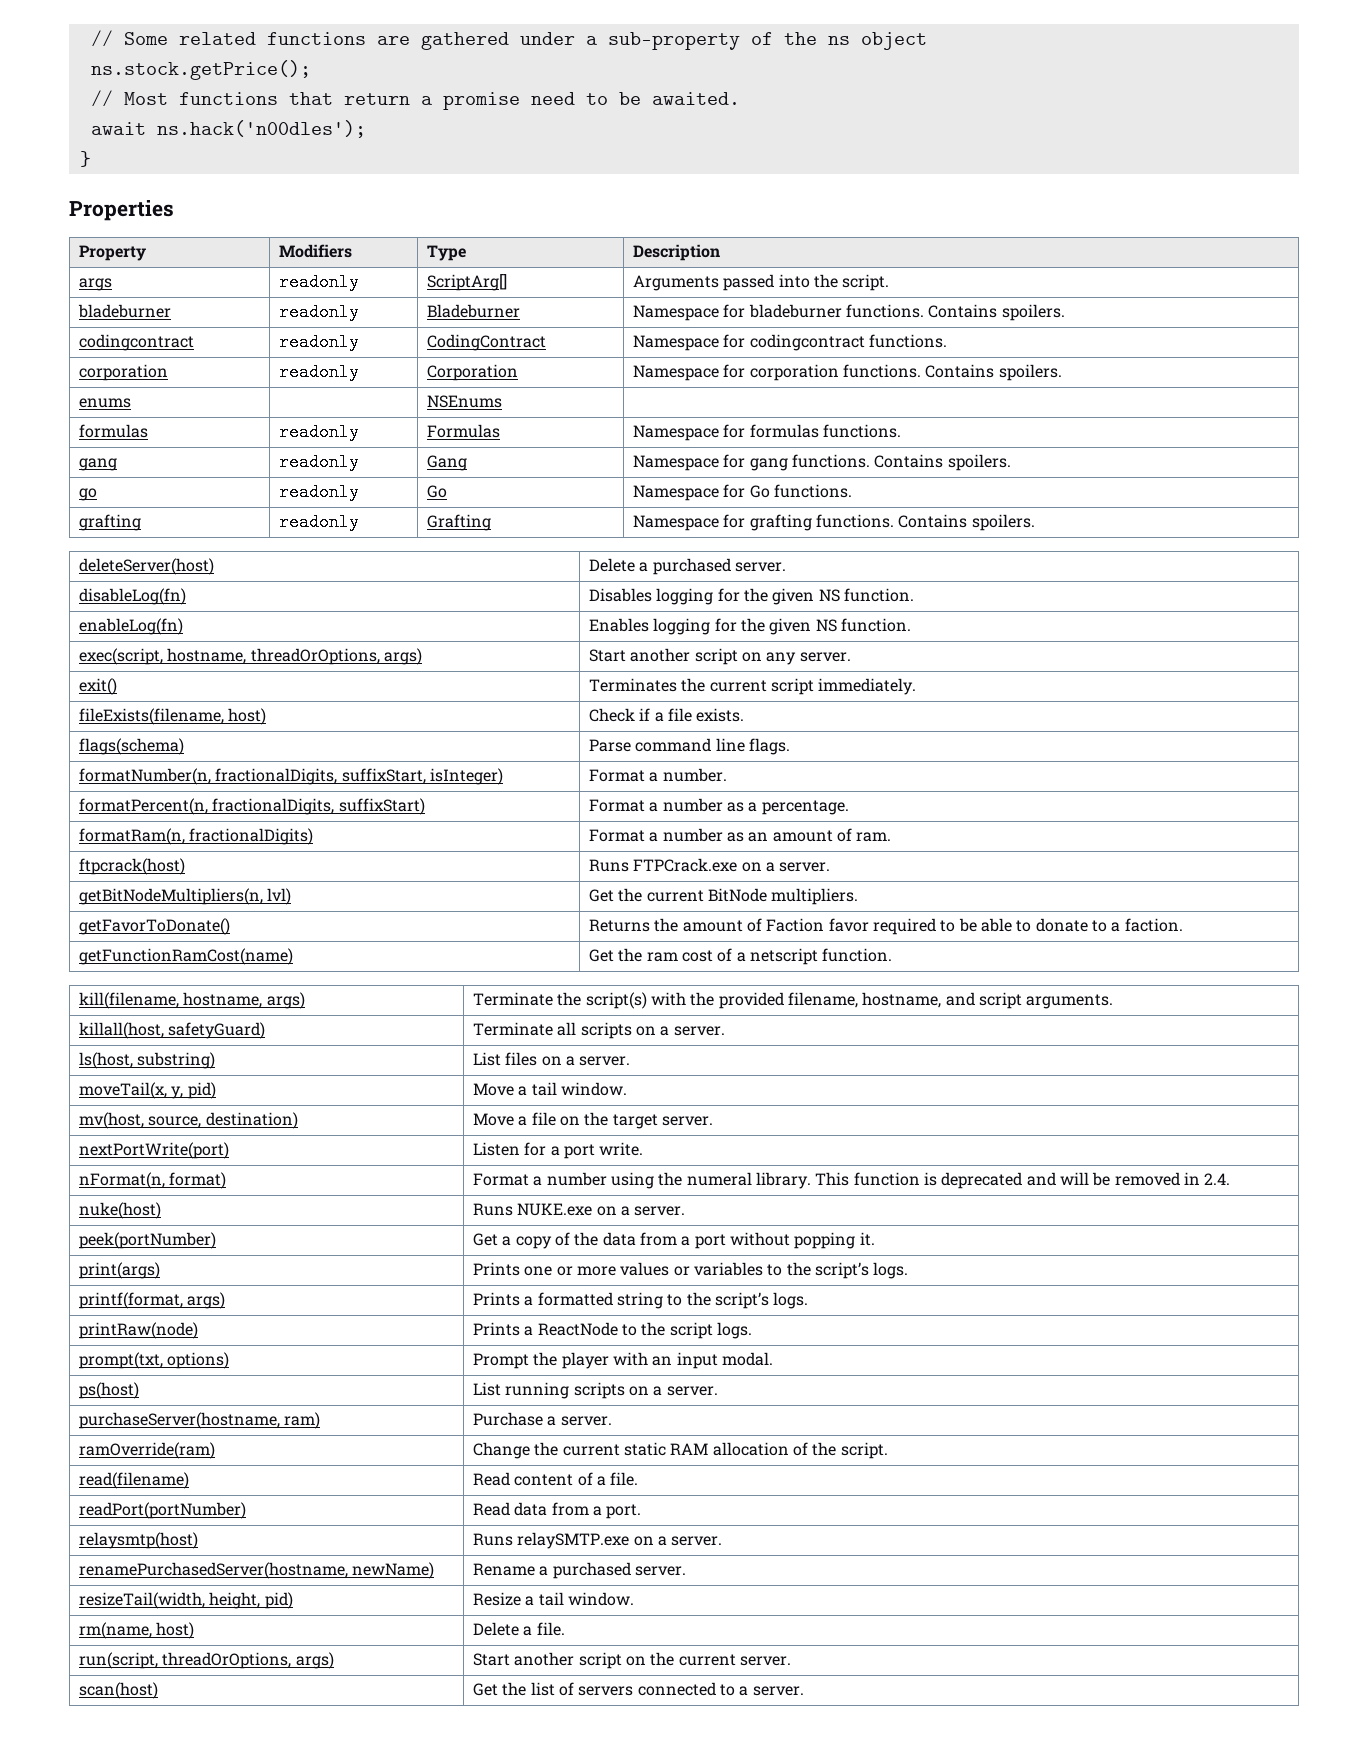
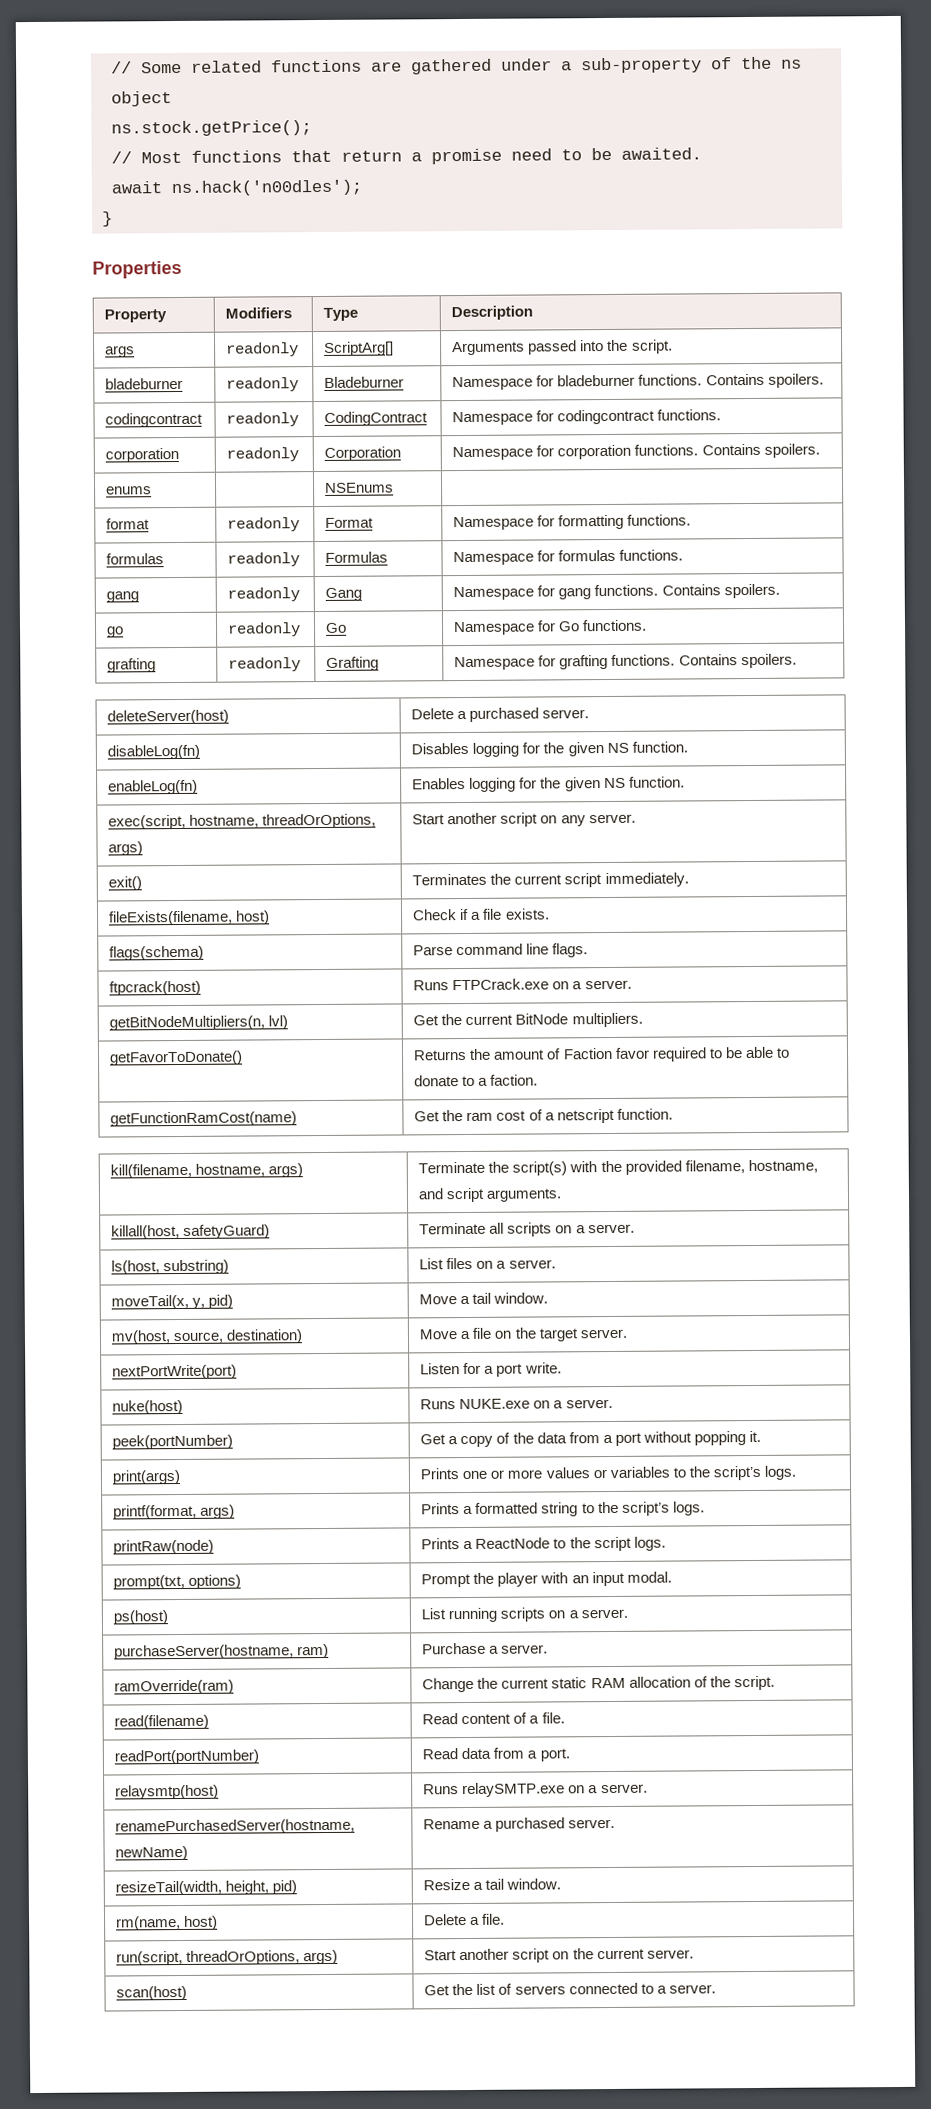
(503, 401) none -> [106,518,151,530] [227,517,301,532] [325,517,375,528] [453,514,692,531] // format | readonly | Format | Namespace for formatting functions.
[79,768,504,785] [589,768,727,782] [79,798,425,815] [589,798,849,815] [79,828,314,845] [589,828,892,842] // formatNumber(n, fractionalDigits, suffixStart, isInteger) | Format a number. // formatPercent(n, fractionalDigits, suffixStart) | Format a number as a percentage. // formatRam(n, fractionalDigits) | Format a number as an amount of ram. -> (589, 950) none
[79,1172,227,1189] [473,1172,1231,1189] // nFormat(n, format) | Format a number using the numeral library. This function is deprecated and will be removed in 2.4. -> (562, 1368) none

